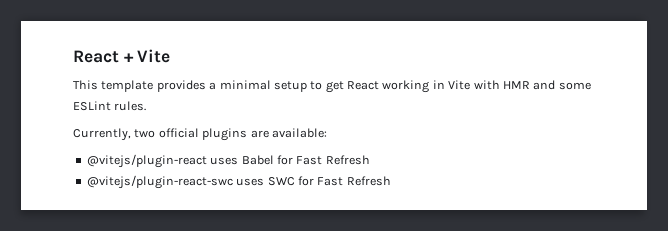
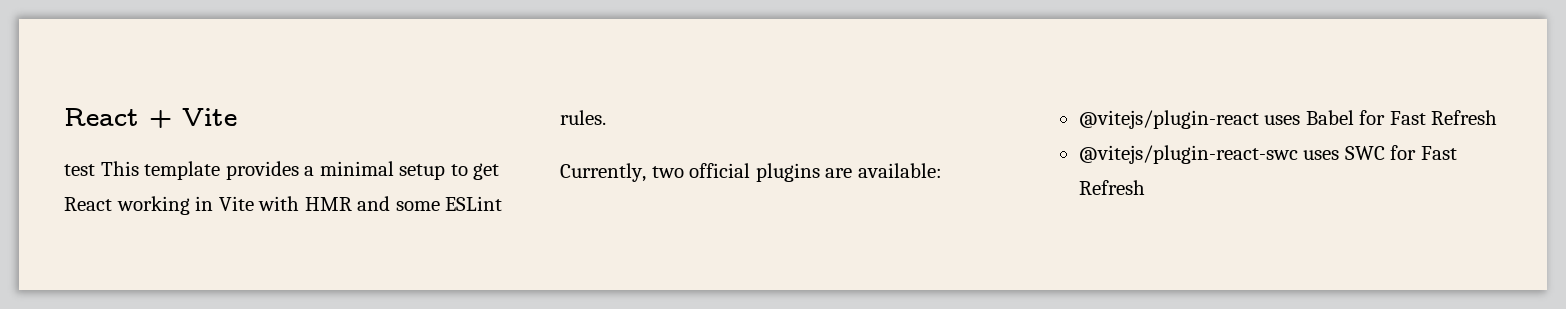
(171, 56) none -> [64,164,95,176] test

